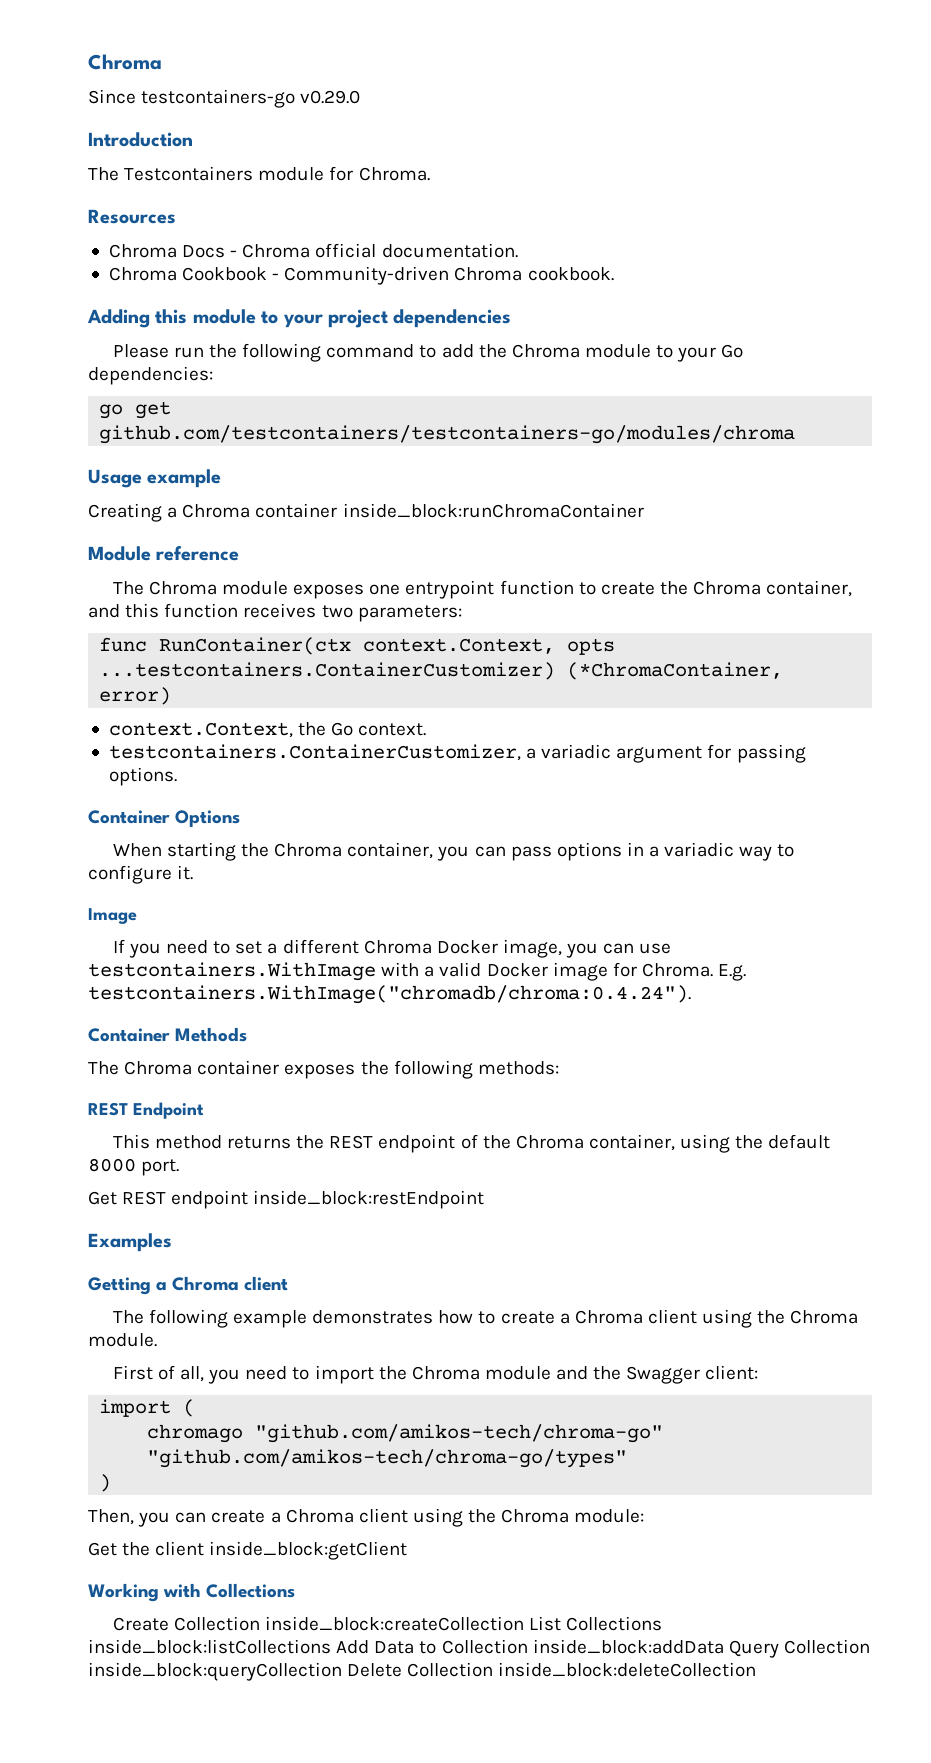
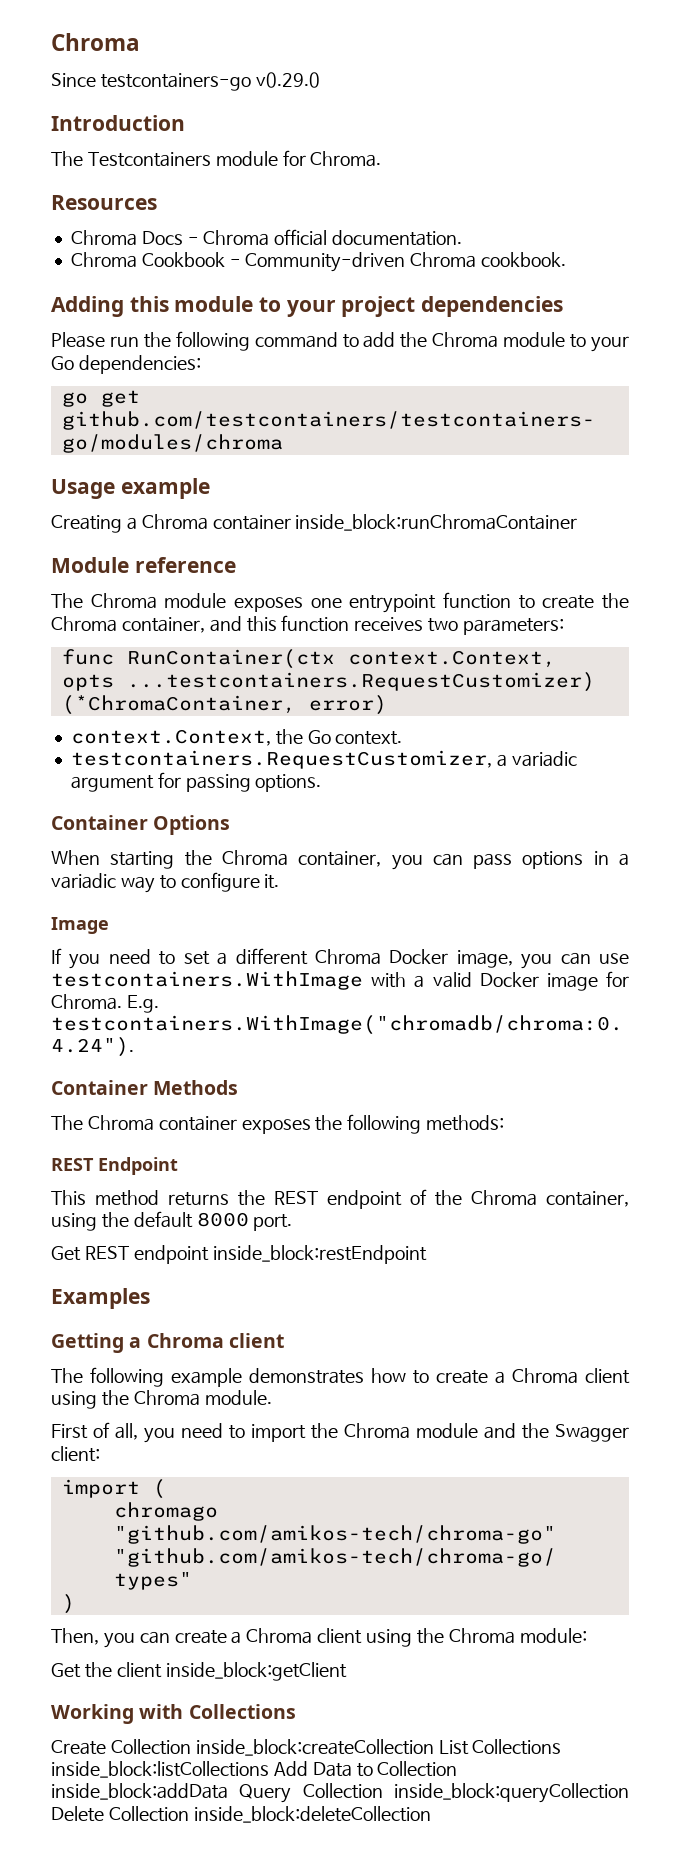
[99,662,556,680] ...testcontainers.ContainerCustomizer) -> [126,672,595,692] ...testcontainers.RequestCustomizer)
[108,744,521,761] testcontainers.ContainerCustomizer, -> [70,750,492,769] testcontainers.RequestCustomizer,

